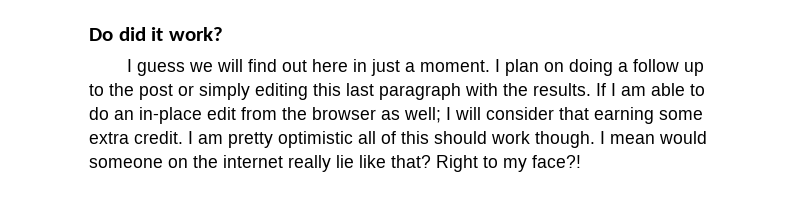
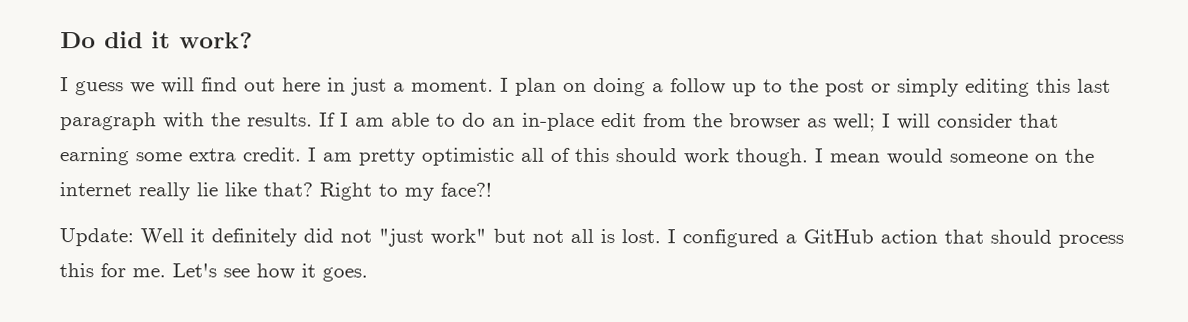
(581, 161) none -> [59,228,1124,248] [59,263,368,282] // Update: Well it definitely did not "just work" but not all is lost. I configured a GitHub action that should process this for me. Let's see how it goes.

